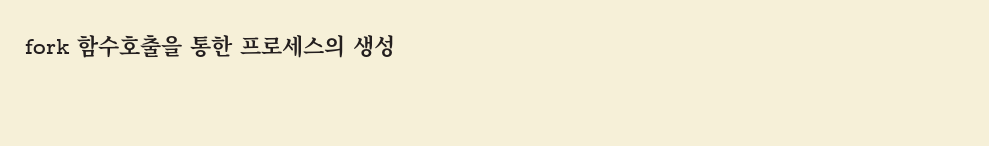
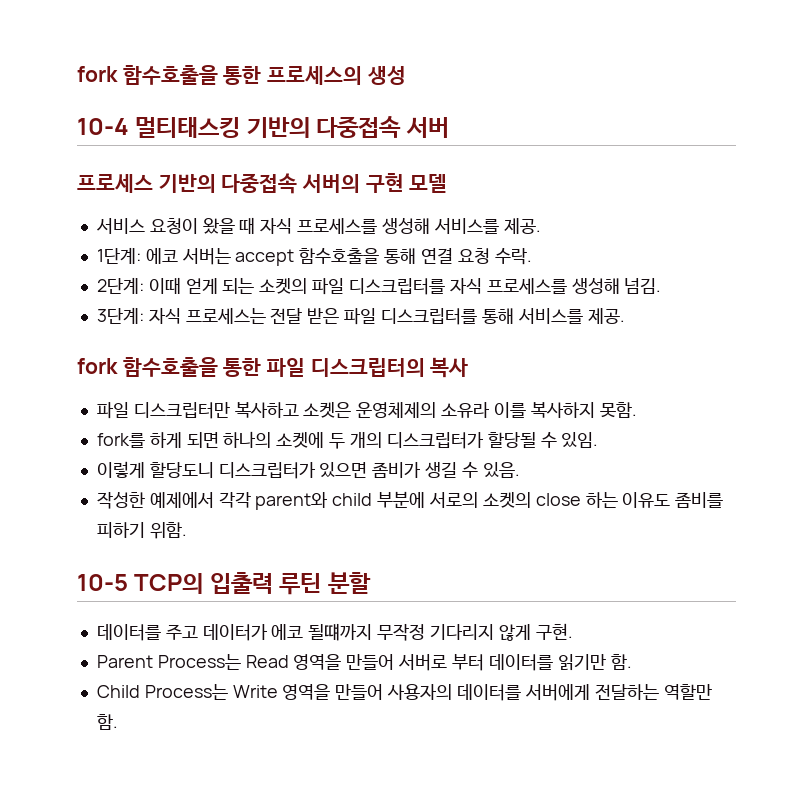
(395, 46) none -> [77,116,449,138] [77,173,448,194] [95,217,541,234] [96,247,532,266] [96,277,662,295] [96,307,625,325] [77,357,469,378] [96,402,637,419] [96,431,599,449] [96,461,520,479] [96,491,724,510] [96,522,187,539] [77,572,371,595] [96,623,573,641] [96,654,632,671] [96,684,712,701] [96,714,118,730] // 10-4 멀티태스킹 기반의 다중접속 서버 // 프로세스 기반의 다중접속 서버의 구현 모델 // 서비스 요청이 왔을 때 자식 프로세스를 생성해 서비스를 제공. // 1단계: 에코 서버는 accept 함수호출을 통해 연결 요청 수락. // 2단계: 이때 얻게 되는 소켓의 파일 디스크립터를 자식 프로세스를 생성해 넘김. // 3단계: 자식 프로세스는 전달 받은 파일 디스크립터를 통해 서비스를 제공. // fork 함수호출을 통한 파일 디스크립터의 복사 // 파일 디스크립터만 복사하고 소켓은 운영체제의 소유라 이를 복사하지 못함. // fork를 하게 되면 하나의 소켓에 두 개의 디스크립터가 할당될 수 있임. // 이렇게 할당도니 디스크립터가 있으면 좀비가 생길 수 있음. // 작성한 예제에서 각각 parent와 child 부분에 서로의 소켓의 close 하는 이유도 좀비를 피하기 위함. // 10-5 TCP의 입출력 루틴 분할 // 데이터를 주고 데이터가 에코 될떄까지 무작정 기다리지 않게 구현. // Parent Process는 Read 영역을 만들어 서버로 부터 데이터를 읽기만 함. // Child Process는 Write 영역을 만들어 사용자의 데이터를 서버에게 전달하는 역할만 함.

